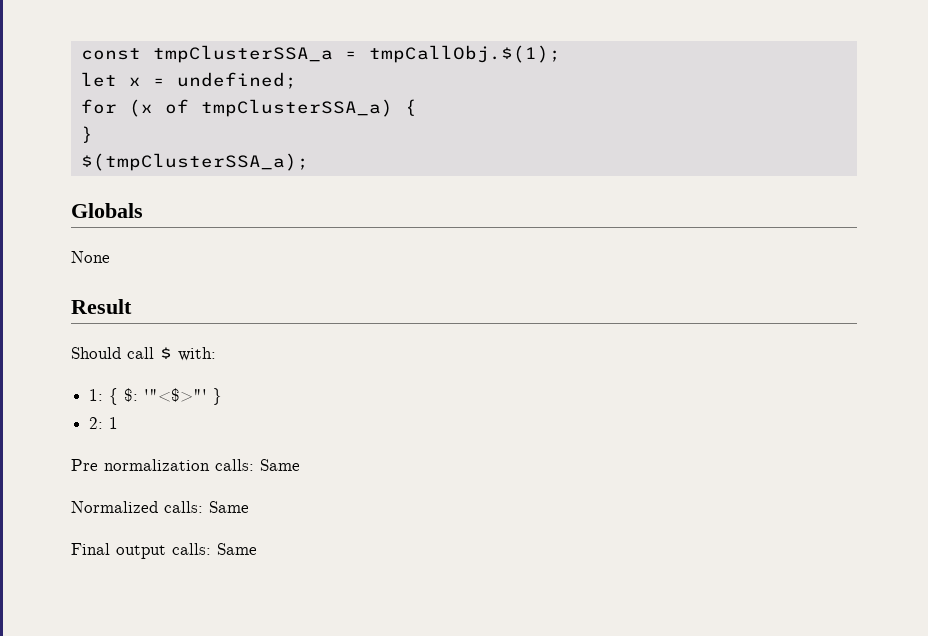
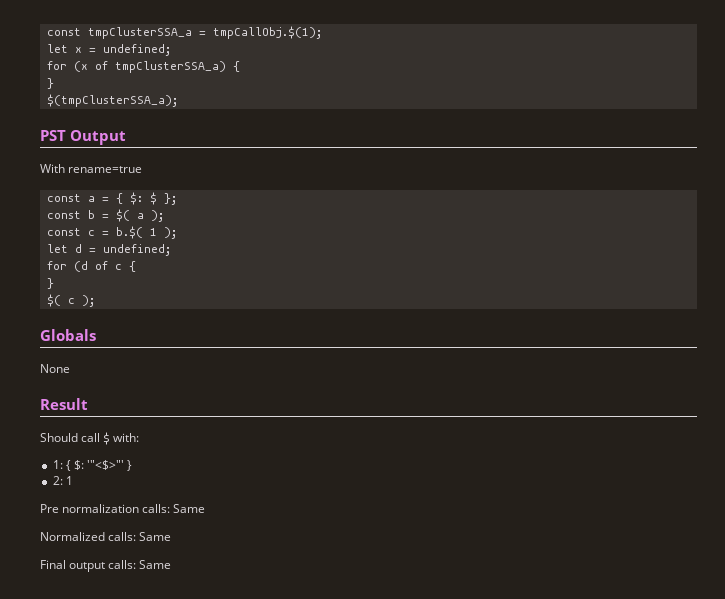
(309, 162) none -> [40,130,126,145] [40,164,143,173] [46,192,177,205] [46,209,164,222] [46,226,177,239] [46,244,171,256] [46,261,136,272] [46,278,54,289] [46,294,95,307] // PST Output // With rename=true // const a = { $: $ }; // const b = $( a ); // const c = b.$( 1 ); // let d = undefined; // for (d of c { // } // $( c );

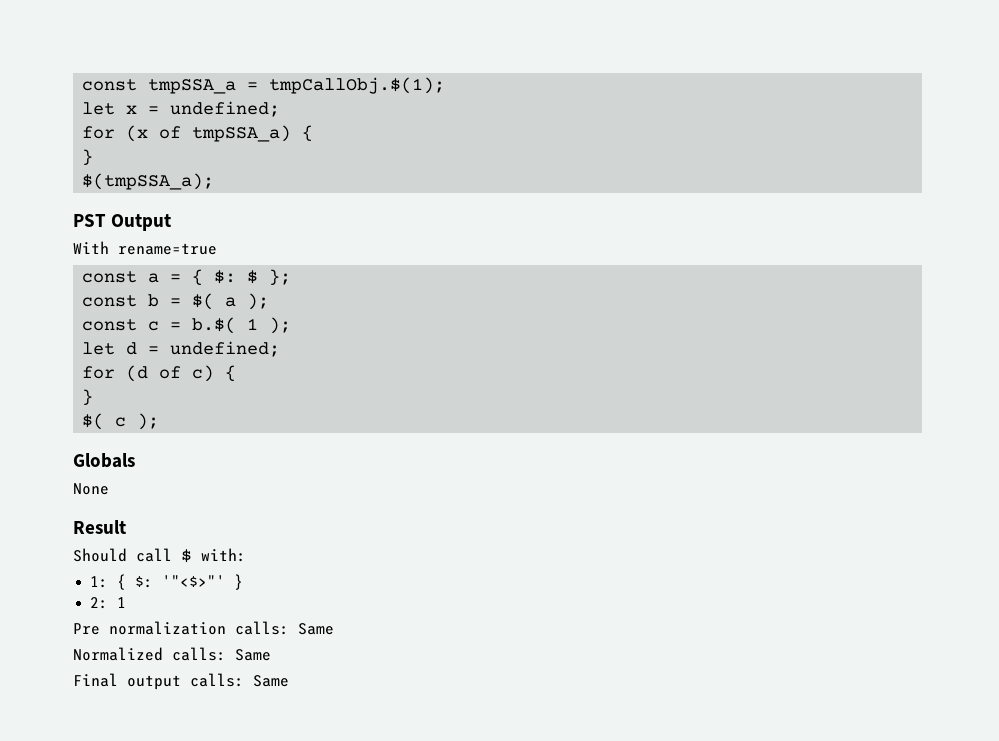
[46,27,192,39] const tmpClusterSSA_a -> [82,79,237,94] const tmpSSA_a
[114,61,240,73] [46,78,54,89] [46,94,178,107] tmpClusterSSA_a) { // } // $(tmpClusterSSA_a); -> [192,125,314,142] [82,149,94,166] [82,173,215,190] tmpSSA_a) { // } // $(tmpSSA_a);
[114,264,122,270] c -> [192,365,215,382] c)

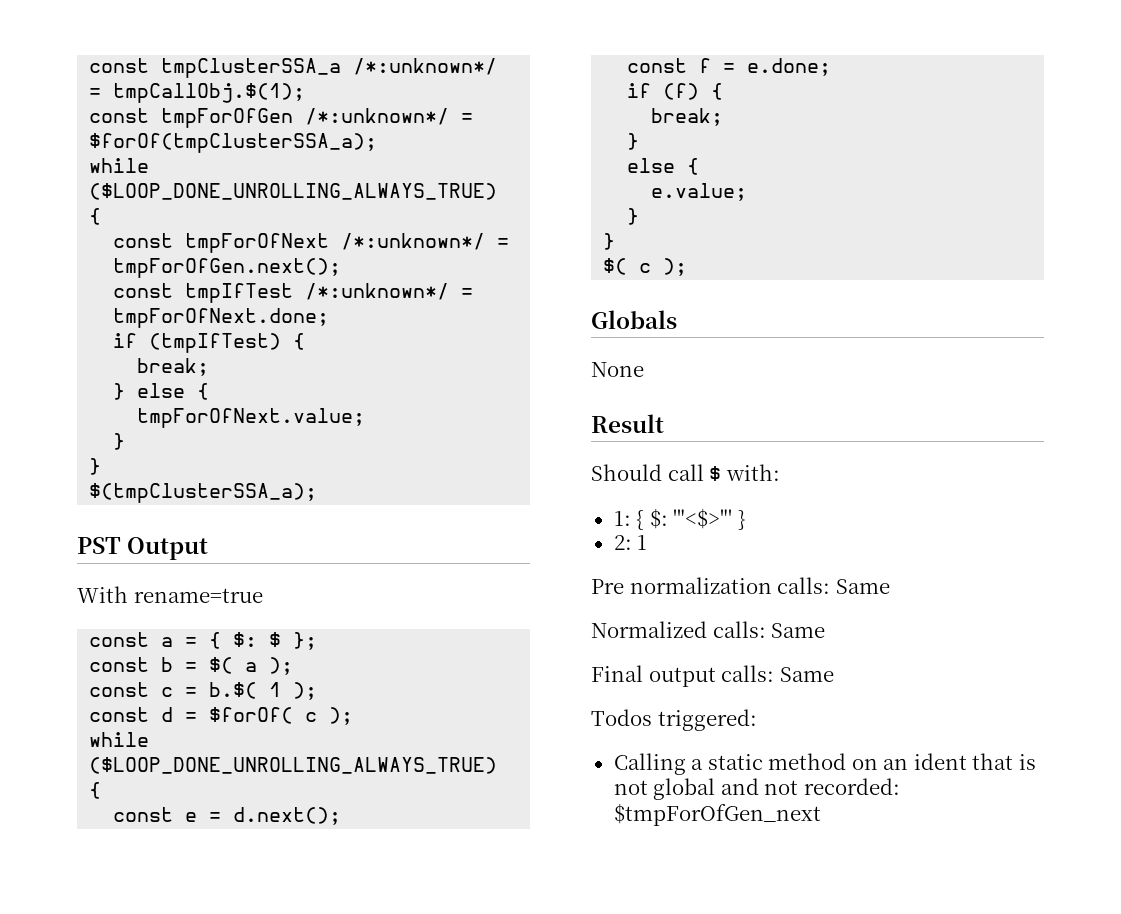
[82,79,237,94] const tmpSSA_a -> [89,58,498,78] const tmpClusterSSA_a /*:unknown*/
[82,101,281,117] [82,125,314,142] [82,149,94,166] [82,173,215,190] let x = undefined; // for (x of tmpSSA_a) { // } // $(tmpSSA_a); -> [89,108,474,128] [89,133,378,153] [89,158,150,173] [89,183,498,200] [89,208,102,225] [113,233,510,253] [113,258,342,278] [113,283,474,303] [113,308,330,328] [113,333,306,353] [137,358,210,376] [113,383,210,400] [137,408,366,428] [113,433,126,450] [89,458,102,475] [89,483,318,503] const tmpForOfGen /*:unknown*/ = $forOf(tmpClusterSSA_a); // while ($LOOP_DONE_UNROLLING_ALWAYS_TRUE) { // const tmpForOfNext /*:unknown*/ = tmpForOfGen.next(); // const tmpIfTest /*:unknown*/ = tmpForOfNext.done; // if (tmpIfTest) { // break; // } else { // tmpForOfNext.value; // } // } // $(tmpClusterSSA_a);
[82,342,116,355] let -> [89,707,150,722] const
[170,341,281,357] [82,365,237,382] undefined; // for (d of c) { -> [209,707,354,725] [89,732,150,747] [89,757,498,774] [89,782,102,799] [113,807,342,825] [627,58,832,76] [627,83,724,100] [651,108,724,126] [627,133,640,150] [627,158,700,175] [651,183,748,201] [627,208,640,225] $forOf( c ); // while ($LOOP_DONE_UNROLLING_ALWAYS_TRUE) { // const e = d.next(); // const f = e.done; // if (f) { // break; // } // else { // e.value; // }
(289, 681) none -> [591,709,757,731] [613,753,1036,775] [613,778,900,800] [613,803,821,826] // Todos triggered: // Calling a static method on an ident that is not global and not recorded: $tmpForOfGen_next

